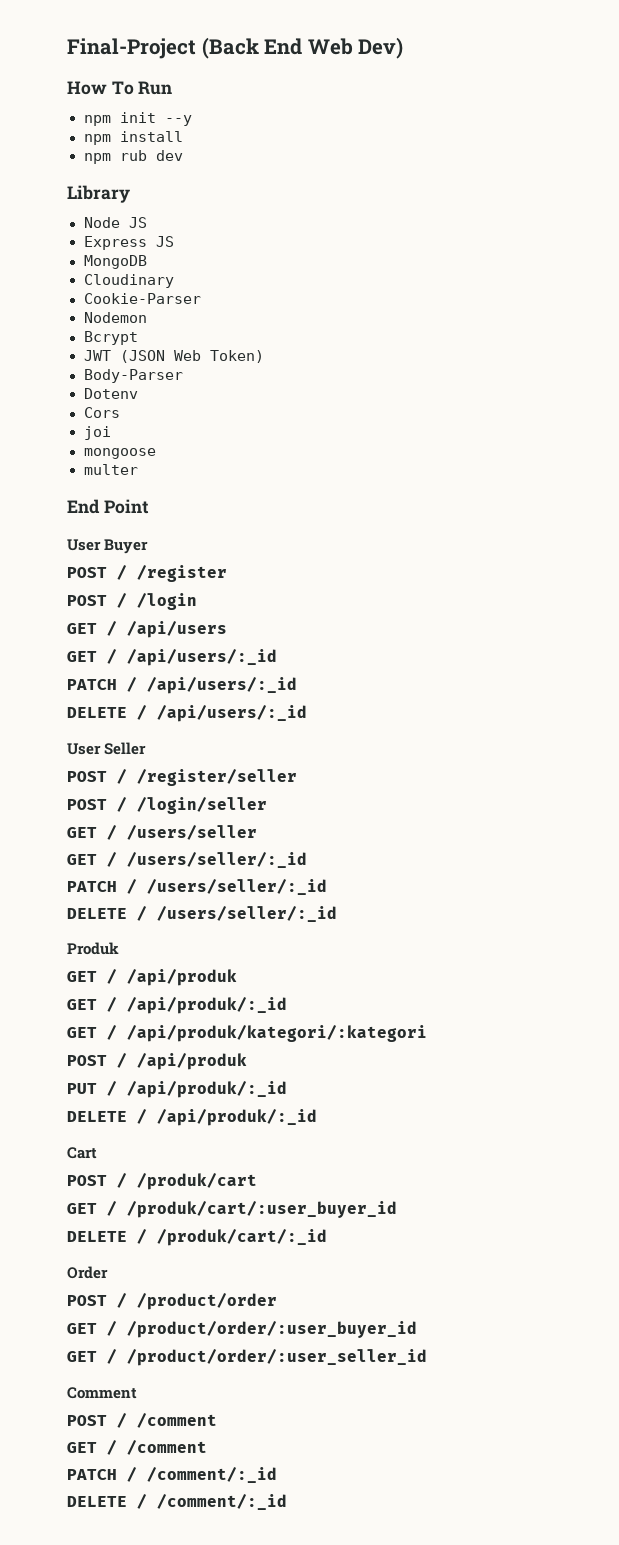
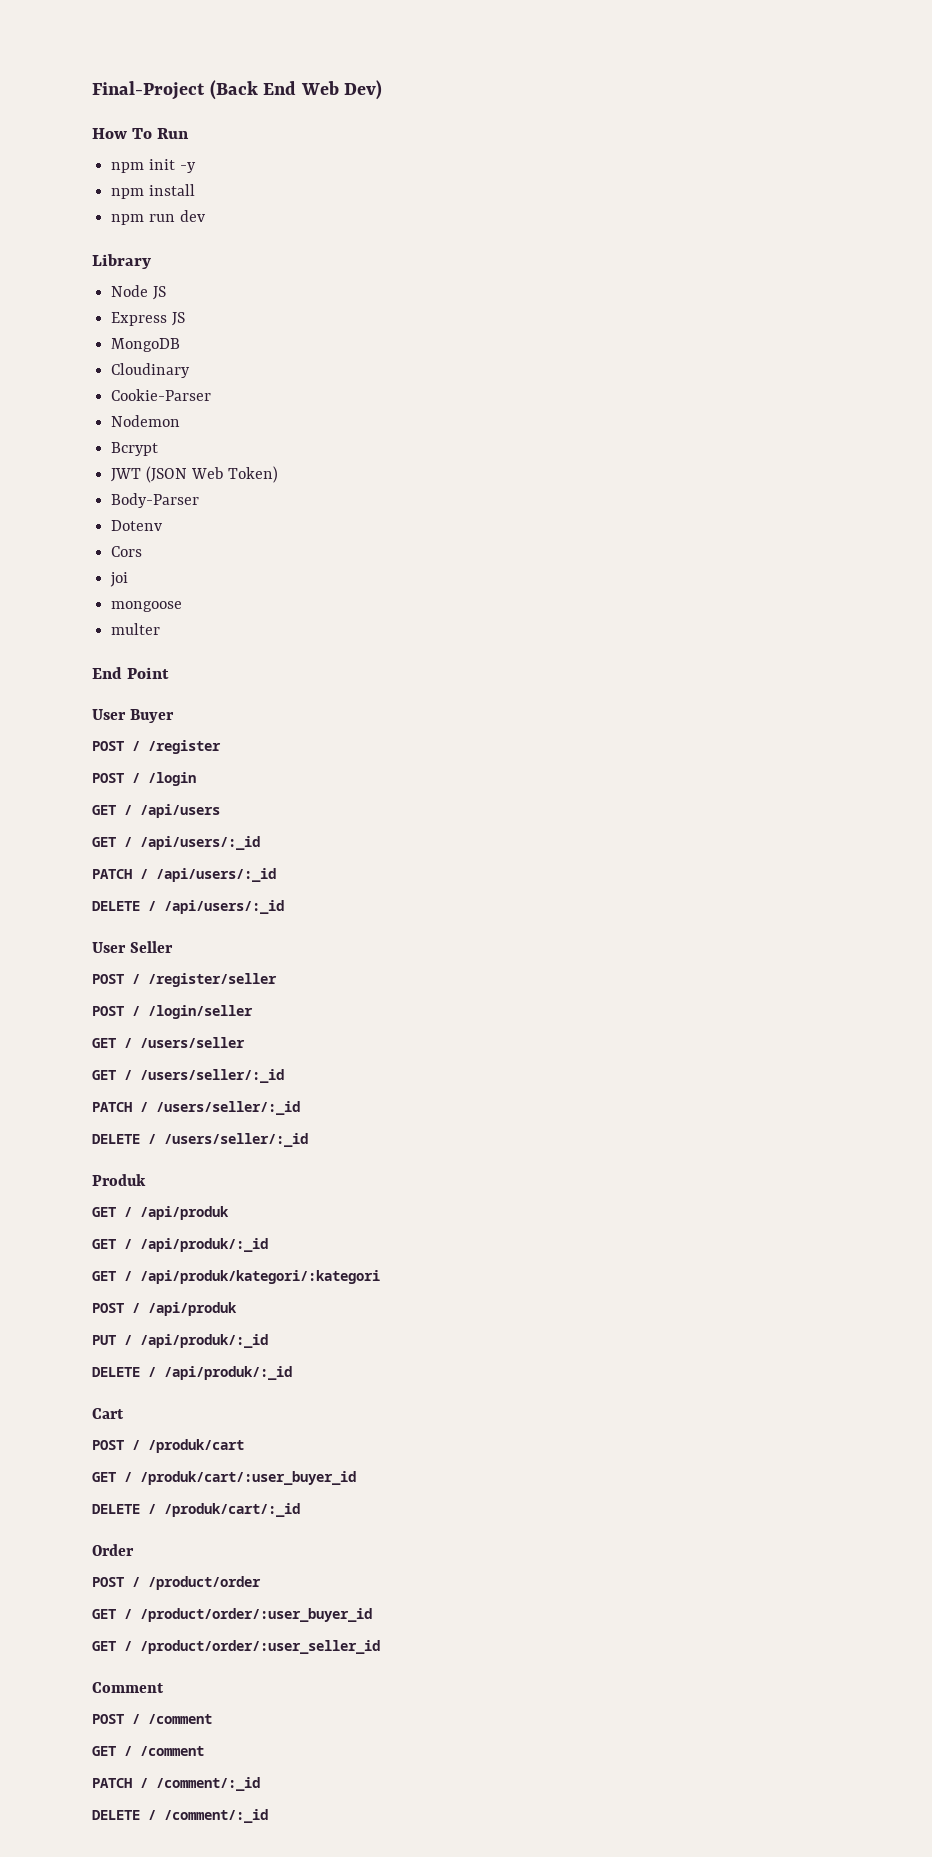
[164,115,192,126] --y -> [179,162,196,173] -y
[119,150,147,161] rub -> [148,214,175,222] run

